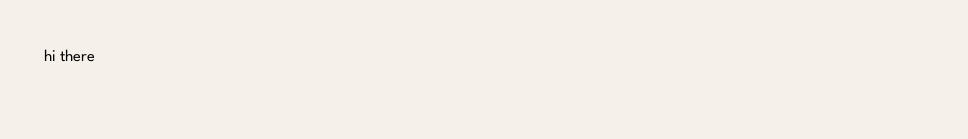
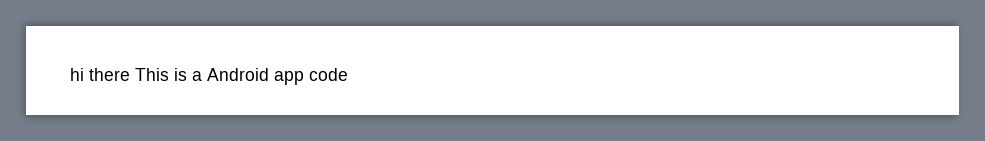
(96, 55) none -> [135,68,348,85] This is a Android app code

